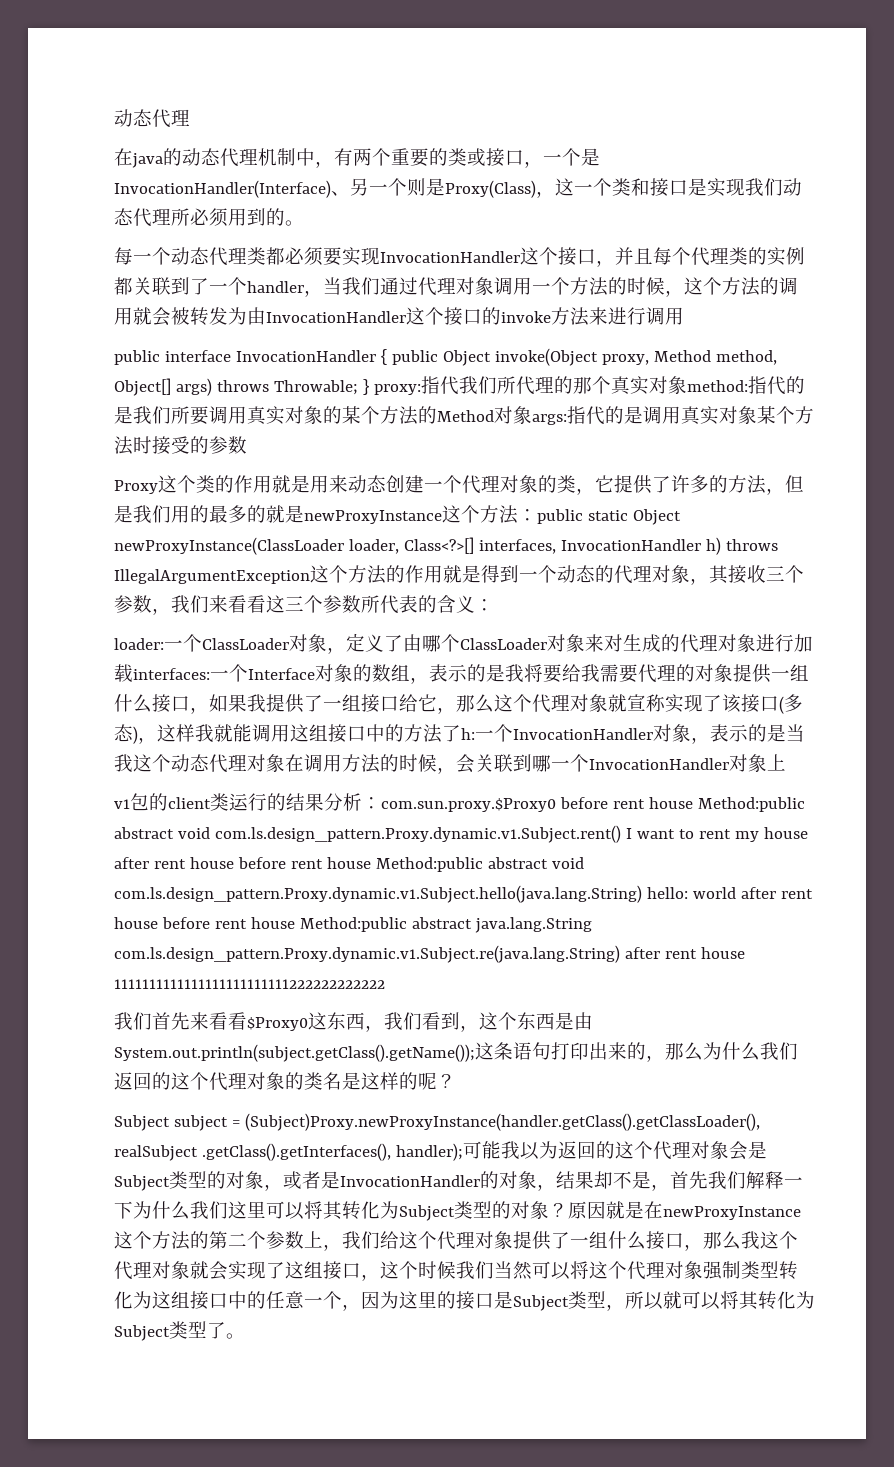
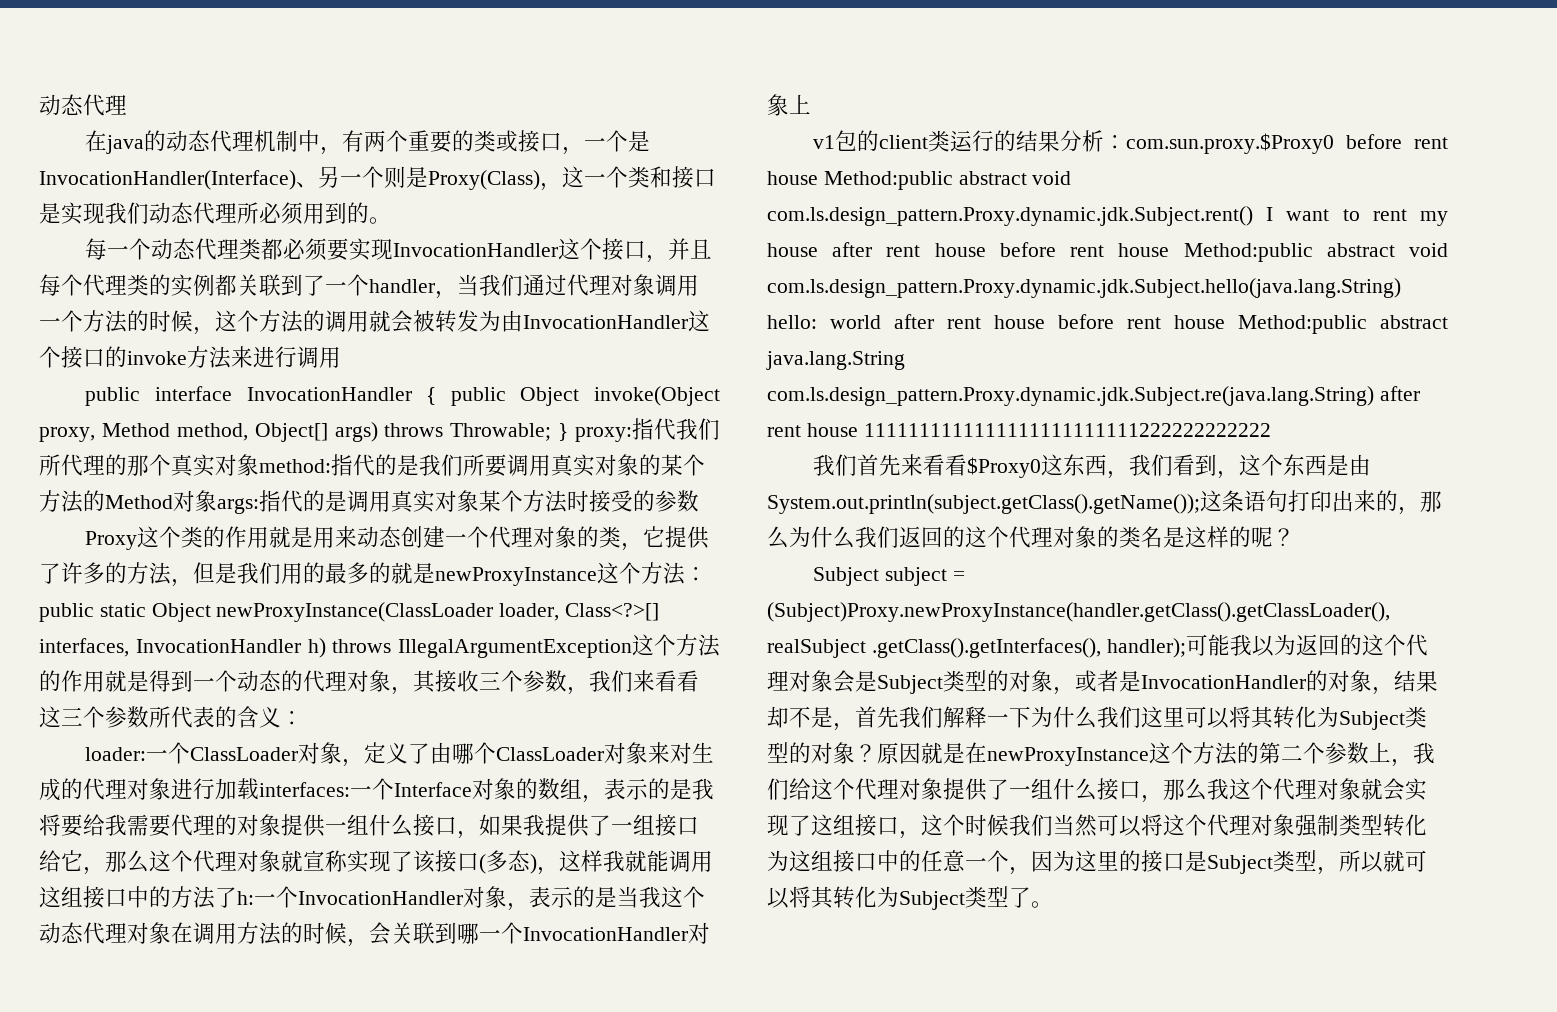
[214,825,621,843] com.ls.design_pattern.Proxy.dynamic.v1.Subject.rent() -> [767,206,1253,226] com.ls.design_pattern.Proxy.dynamic.jdk.Subject.rent()
[114,885,642,903] com.ls.design_pattern.Proxy.dynamic.v1.Subject.hello(java.lang.String) -> [767,278,1401,298] com.ls.design_pattern.Proxy.dynamic.jdk.Subject.hello(java.lang.String)
[114,945,620,963] com.ls.design_pattern.Proxy.dynamic.v1.Subject.re(java.lang.String) -> [767,386,1374,406] com.ls.design_pattern.Proxy.dynamic.jdk.Subject.re(java.lang.String)

